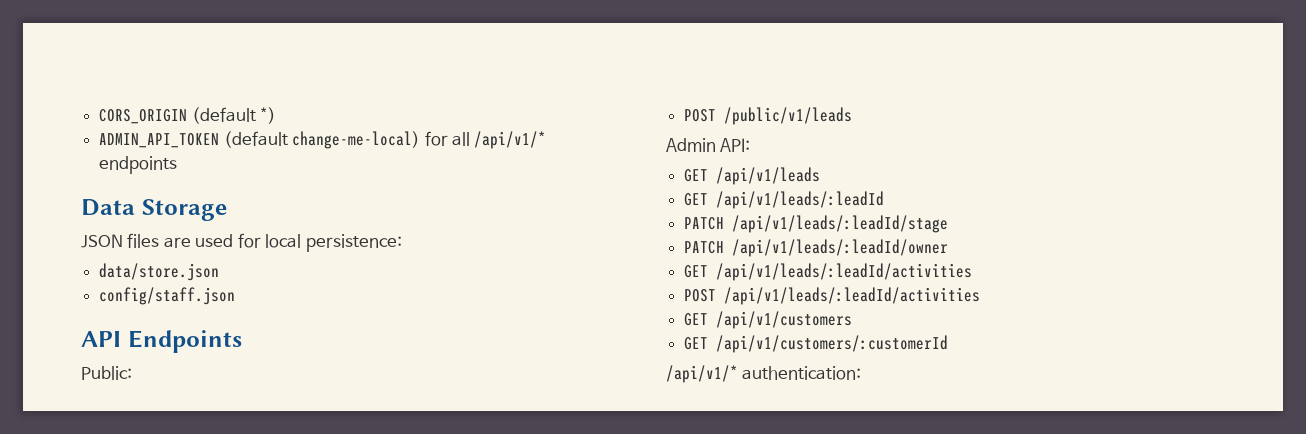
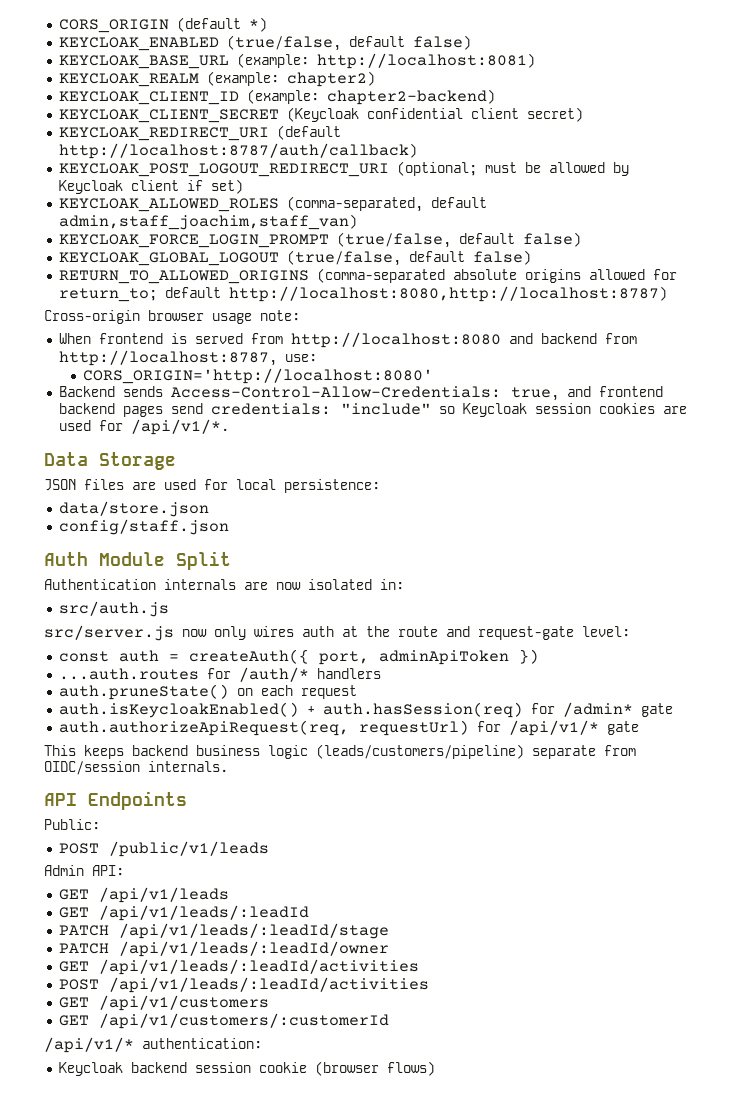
[99,131,547,149] [99,156,178,174] ADMIN_API_TOKEN (default change-me-local) for all /api/v1/* endpoints -> [58,35,471,51] [58,53,535,69] [58,71,375,87] [58,89,495,105] [58,107,583,123] [58,125,341,141] [58,143,417,159] [58,161,629,177] [58,179,243,194] [58,196,487,212] [58,214,357,230] [58,232,581,248] [58,250,531,266] [58,268,677,284] [58,286,667,302] [44,310,300,324] [58,332,637,348] [58,350,317,366] [82,368,433,384] [58,386,663,401] [58,403,687,417] [58,419,229,435] KEYCLOAK_ENABLED (true/false, default false) // KEYCLOAK_BASE_URL (example: http://localhost:8081) // KEYCLOAK_REALM (example: chapter2) // KEYCLOAK_CLIENT_ID (example: chapter2-backend) // KEYCLOAK_CLIENT_SECRET (Keycloak confidential client secret) // KEYCLOAK_REDIRECT_URI (default http://localhost:8787/auth/callback) // KEYCLOAK_POST_LOGOUT_REDIRECT_URI (optional; must be allowed by Keycloak client if set) // KEYCLOAK_ALLOWED_ROLES (comma-separated, default admin,staff_joachim,staff_van) // KEYCLOAK_FORCE_LOGIN_PROMPT (true/false, default false) // KEYCLOAK_GLOBAL_LOGOUT (true/false, default false) // RETURN_TO_ALLOWED_ORIGINS (comma-separated absolute origins allowed for return_to; default http://localhost:8080,http://localhost:8787) // Cross-origin browser usage note: // When frontend is served from http://localhost:8080 and backend from http://localhost:8787, use: // CORS_ORIGIN='http://localhost:8080' // Backend sends Access-Control-Allow-Credentials: true, and frontend backend pages send credentials: "include" so Keycloak session cookies are used for /api/v1/*.
(236, 296) none -> [44,551,231,570] [44,579,404,590] [58,601,169,617] [44,625,630,641] [58,649,539,665] [58,667,381,682] [58,684,357,700] [58,702,673,718] [58,720,639,736] [44,744,636,759] [44,761,228,775] // Auth Module Split // Authentication internals are now isolated in: // src/auth.js // src/server.js now only wires auth at the route and request-gate level: // const auth = createAuth({ port, adminApiToken }) // ...auth.routes for /auth/* handlers // auth.pruneState() on each request // auth.isKeycloakEnabled() + auth.hasSession(req) for /admin* gate // auth.authorizeApiRequest(req, requestUrl) for /api/v1/* gate // This keeps backend business logic (leads/customers/pipeline) separate from OIDC/session internals.
(862, 373) none -> [58,1061,435,1076] // Keycloak backend session cookie (browser flows)

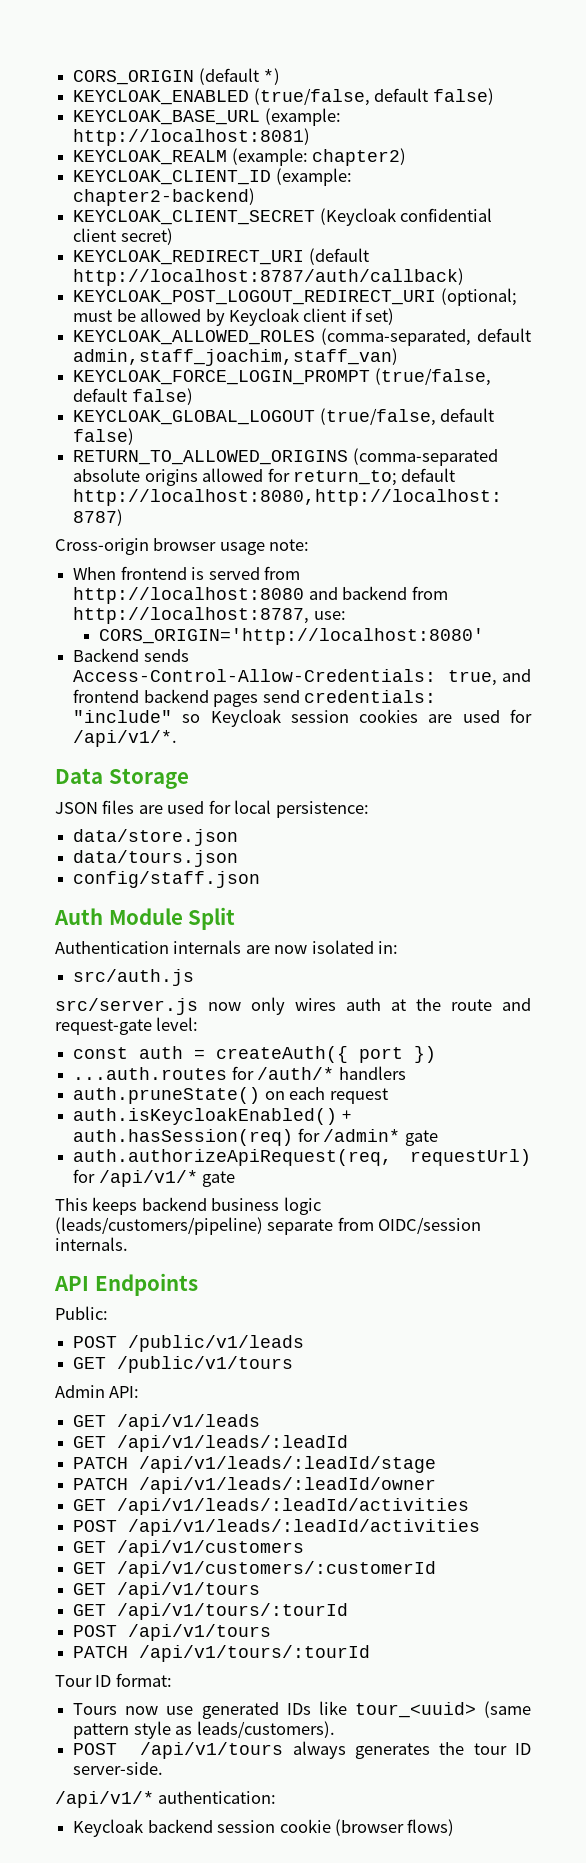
(209, 509) none -> [73,850,239,867] // data/tours.json
[318,650,509,665] port, adminApiToken -> [359,1047,404,1063] port
(269, 849) none -> [73,1356,294,1373] // GET /public/v1/tours
(389, 1021) none -> [73,1582,261,1599] [73,1603,349,1620] [73,1624,272,1641] [73,1645,371,1662] [55,1673,172,1687] [73,1701,531,1719] [73,1721,335,1739] [73,1741,532,1759] [73,1762,164,1775] // GET /api/v1/tours // GET /api/v1/tours/:tourId // POST /api/v1/tours // PATCH /api/v1/tours/:tourId // Tour ID format: // Tours now use generated IDs like tour_<uuid> (same pattern style as leads/customers). // POST /api/v1/tours always generates the tour ID server-side.

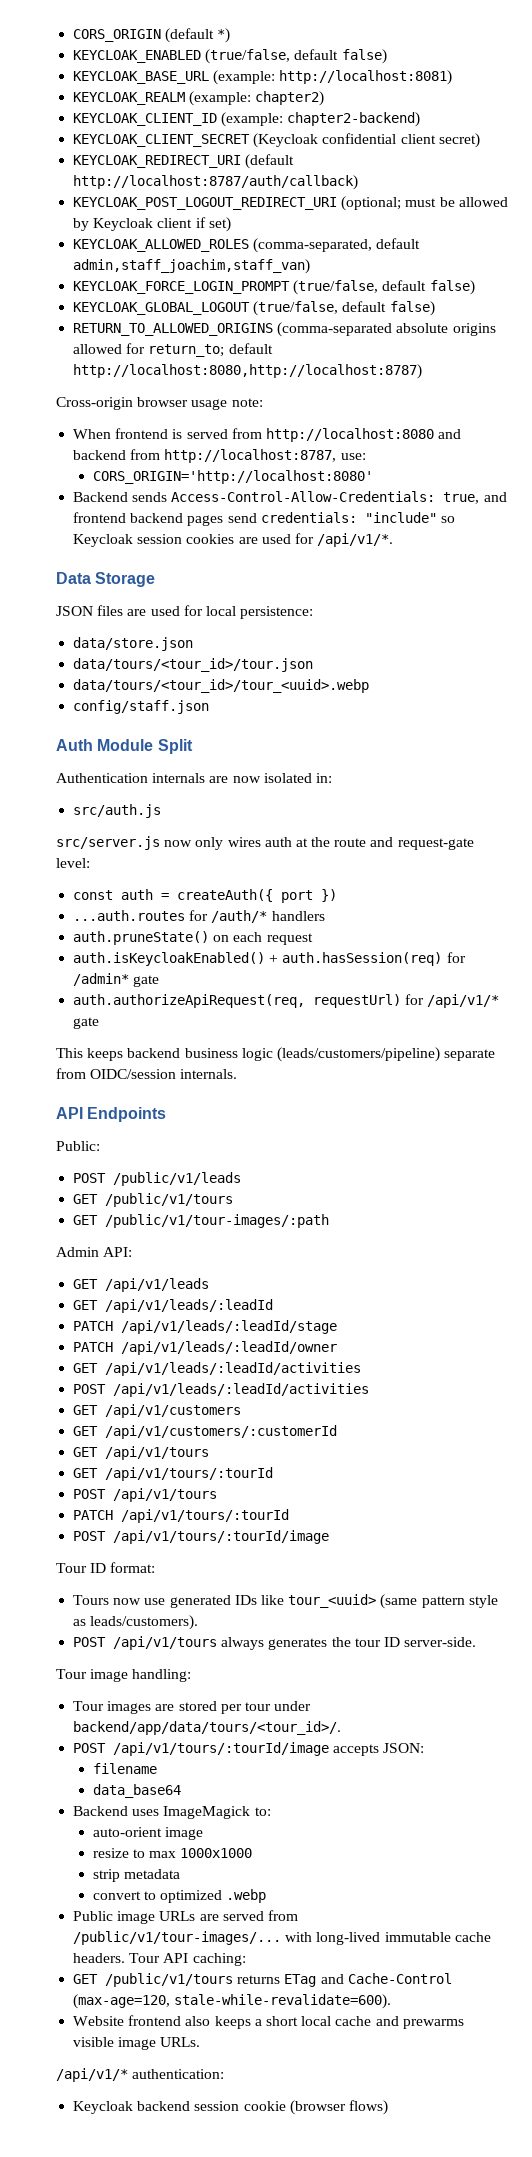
[73,850,239,867] data/tours.json -> [73,658,314,672] [73,679,370,693] data/tours/<tour_id>/tour.json // data/tours/<tour_id>/tour_<uuid>.webp
(294, 1364) none -> [73,1214,330,1228] // GET /public/v1/tour-images/:path
(371, 1653) none -> [73,1530,330,1544] // POST /api/v1/tours/:tourId/image
(164, 1768) none -> [56,1669,192,1682] [73,1701,312,1714] [73,1721,342,1735] [73,1742,425,1756] [92,1763,157,1774] [92,1784,181,1798] [73,1806,271,1819] [92,1827,203,1840] [92,1848,253,1858] [92,1869,180,1882] [92,1889,267,1903] [73,1910,298,1924] [73,1931,491,1945] [73,1953,246,1966] [73,1973,452,1987] [73,1994,392,2009] [73,2015,464,2029] [73,2037,201,2050] // Tour image handling: // Tour images are stored per tour under backend/app/data/tours/<tour_id>/. // POST /api/v1/tours/:tourId/image accepts JSON: // filename // data_base64 // Backend uses ImageMagick to: // auto-orient image // resize to max 1000x1000 // strip metadata // convert to optimized .webp // Public image URLs are served from /public/v1/tour-images/... with long-lived immutable cache headers. Tour API caching: // GET /public/v1/tours returns ETag and Cache-Control (max-age=120, stale-while-revalidate=600). // Website frontend also keeps a short local cache and prewarms visible image URLs.

